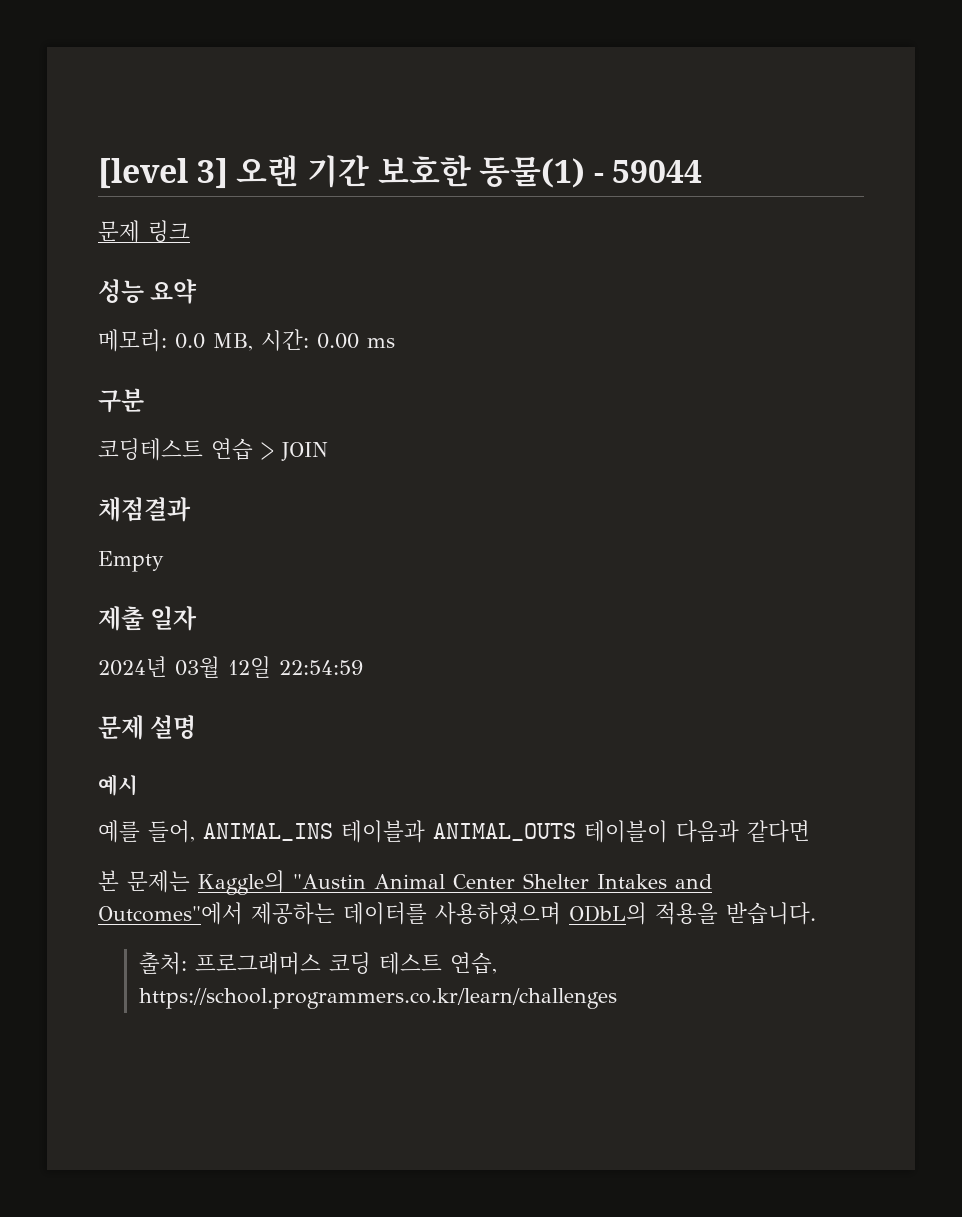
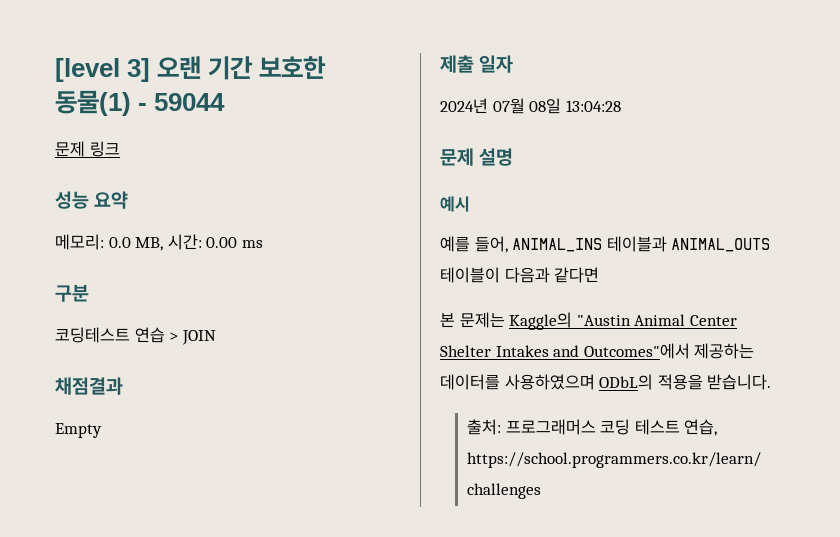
[175,656,363,678] 03월 12일 22:54:59 -> [492,98,621,114] 07월 08일 13:04:28

